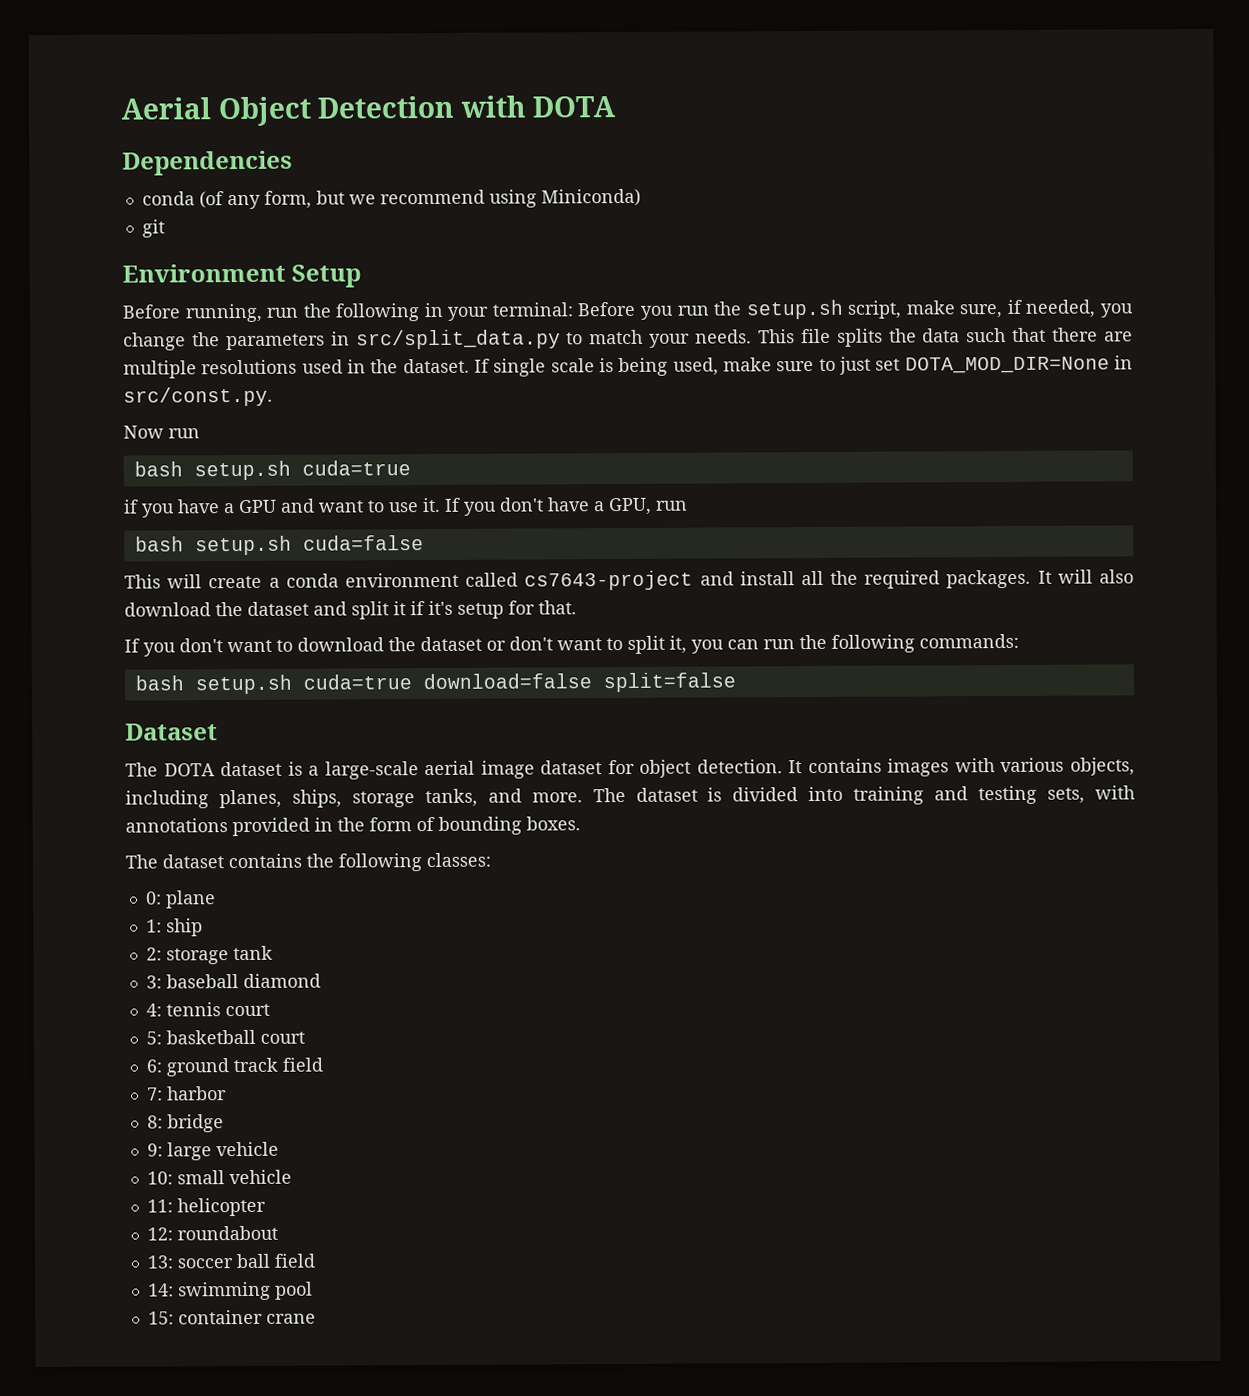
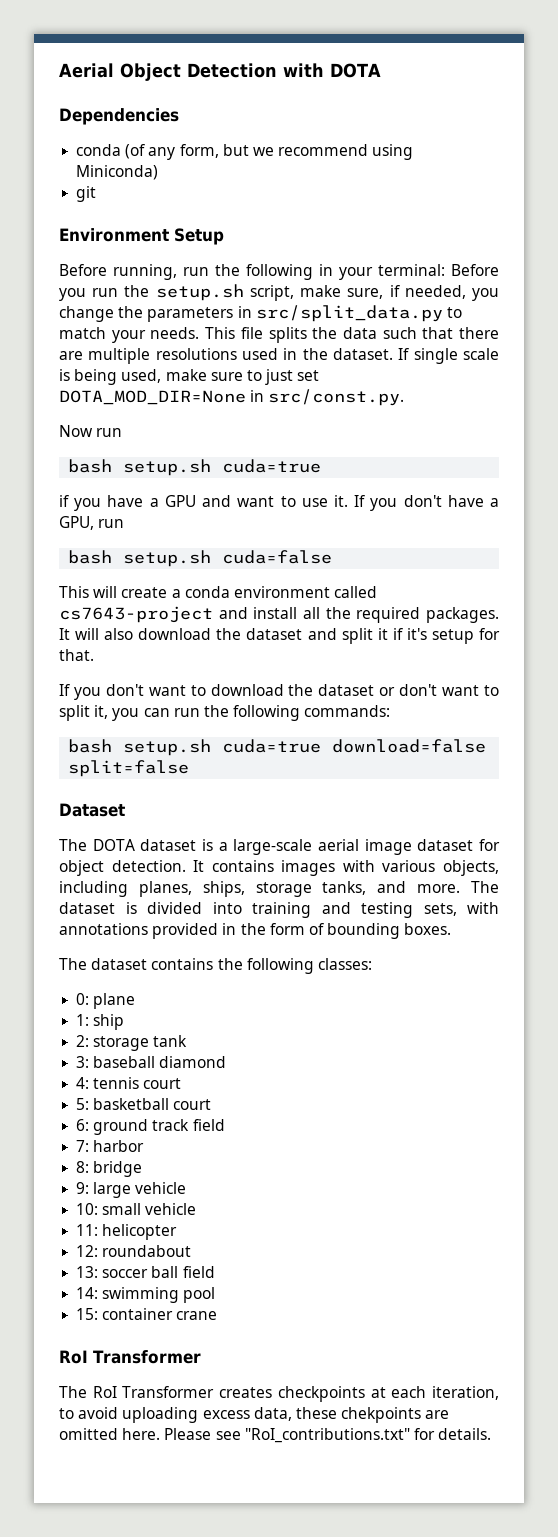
(316, 1318) none -> [59,1350,201,1364] [59,1386,500,1402] [59,1407,450,1423] [59,1428,492,1443] // RoI Transformer // The RoI Transformer creates checkpoints at each iteration, to avoid uploading excess data, these chekpoints are omitted here. Please see "RoI_contributions.txt" for details.

